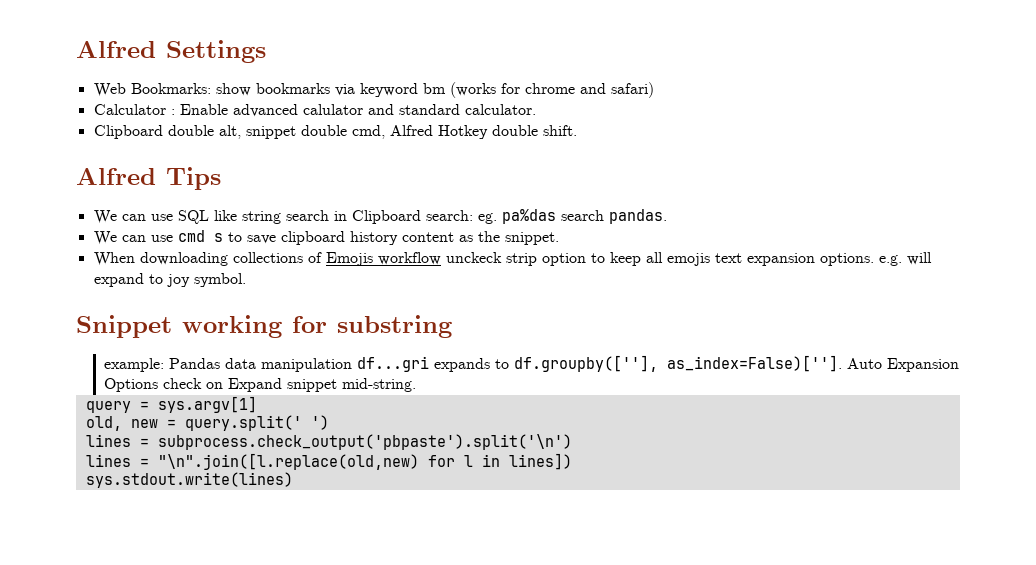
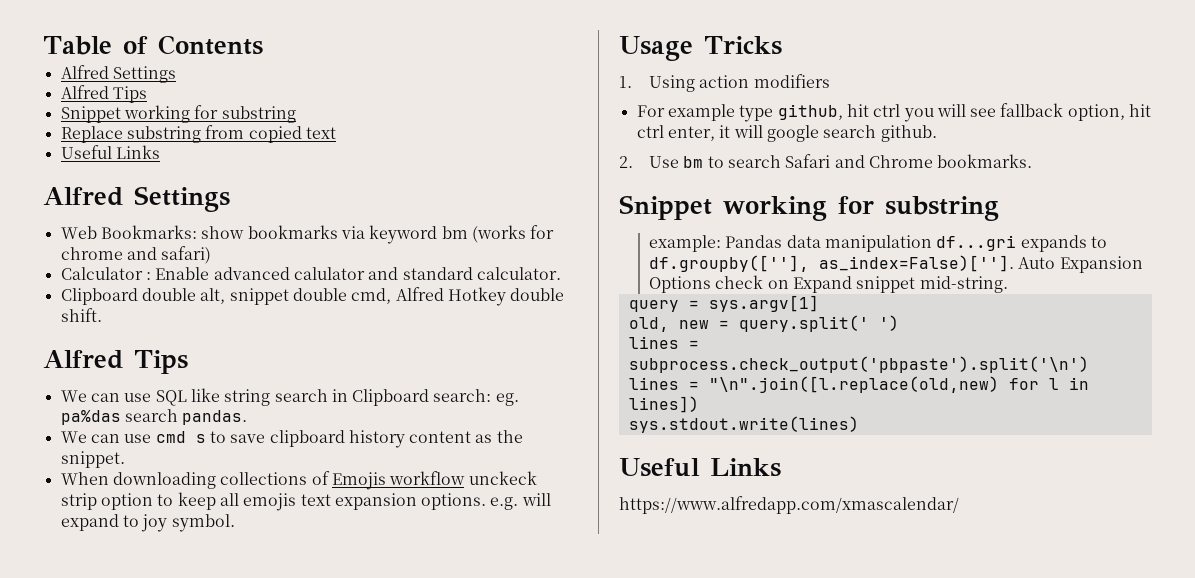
(76, 49) none -> [43,35,263,55] [60,65,176,83] [60,85,147,103] [60,105,296,123] [60,125,336,143] [60,145,160,159] Table of Contents // Alfred Settings // Alfred Tips // Snippet working for substring // Replace substring from copied text // Useful Links //
(246, 280) none -> [619,36,782,61] [619,74,830,92] [636,103,1152,122] [636,125,937,142] [619,154,1033,168] // Usage Tricks // 1. Using action modifiers // For example type github, hit ctrl you will see fallback option, hit ctrl enter, it will google search github. // 2. Use bm to search Safari and Chrome bookmarks.
(293, 480) none -> [619,458,781,477] [619,496,959,514] // Useful Links // https://www.alfredapp.com/xmascalendar/

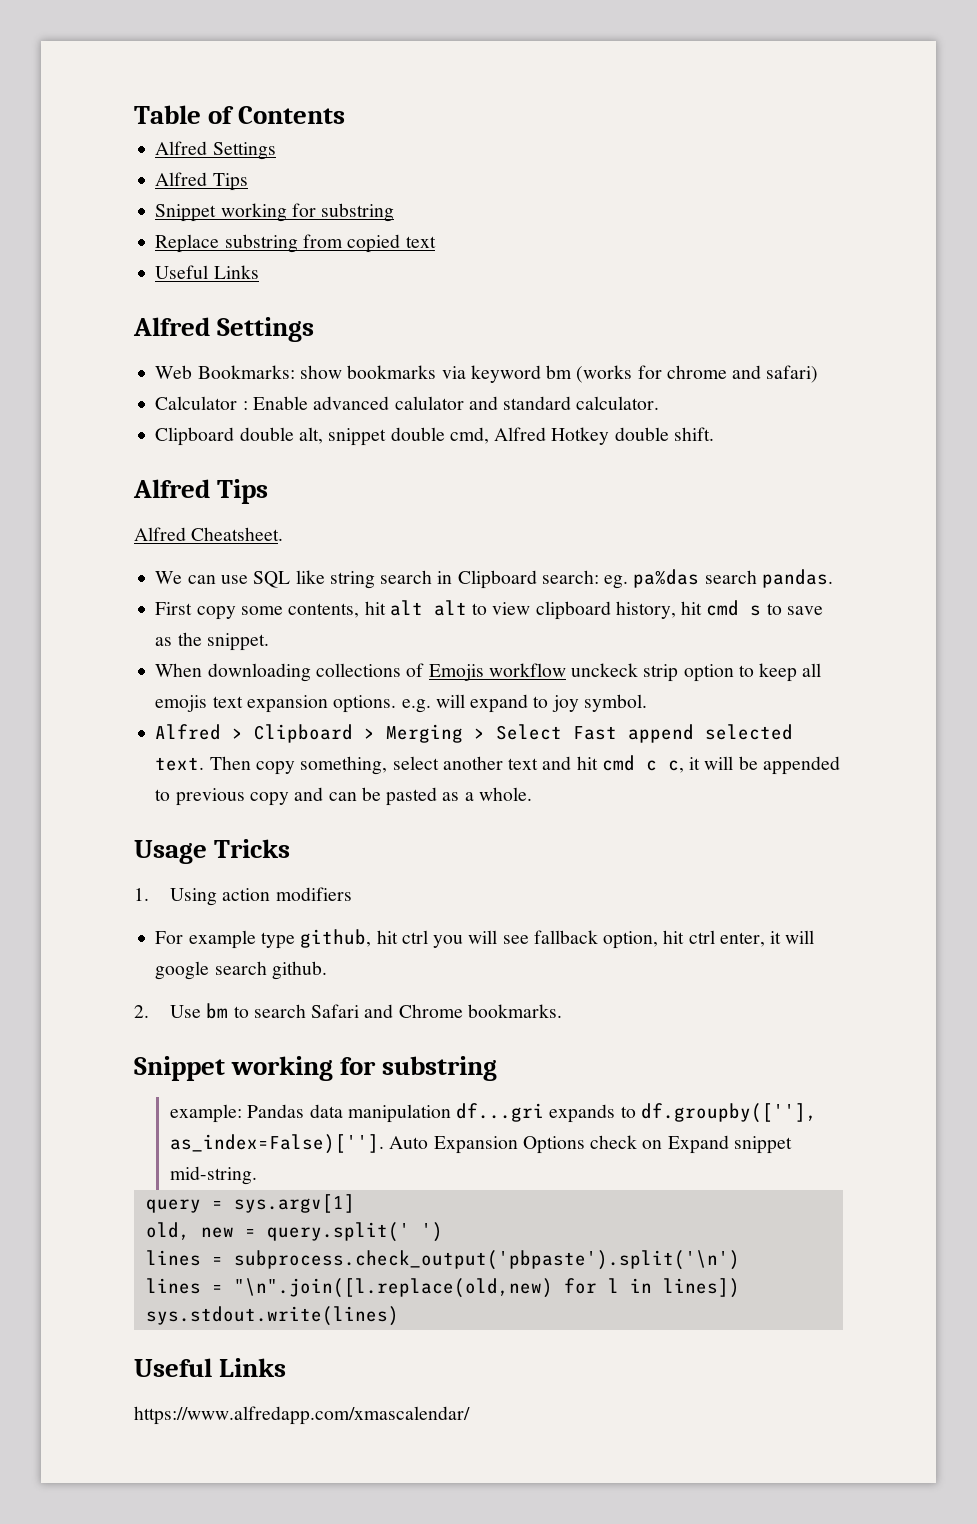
(188, 362) none -> [134,527,284,541] // Alfred Cheatsheet.
[60,431,152,443] We can use -> [155,600,703,620] First copy some contents, hit alt alt to view clipboard history, hit
[269,430,472,448] clipboard history content -> (823, 610) none
(235, 523) none -> [155,724,794,743] [155,755,840,775] [155,787,532,806] // Alfred > Clipboard > Merging > Select Fast append selected text. Then copy something, select another text and hit cmd c c, it will be appended to previous copy and can be pasted as a whole.

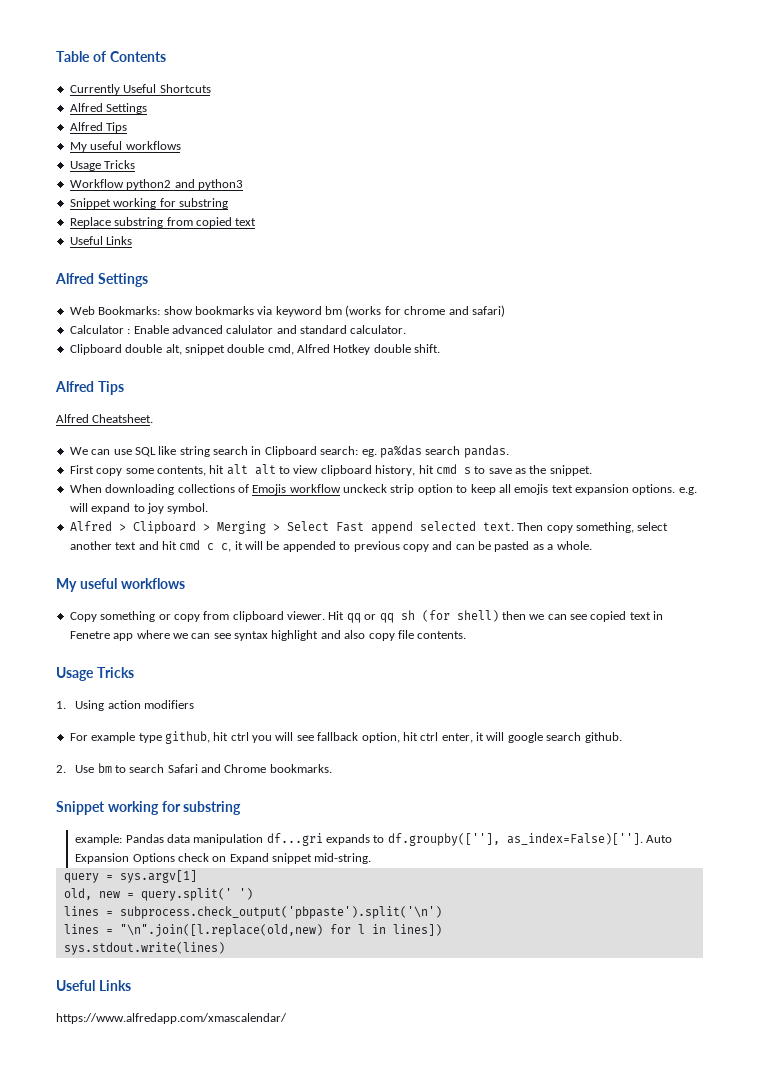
(346, 115) none -> [69,84,211,95] // Currently Useful Shortcuts
(248, 182) none -> [69,141,181,152] [69,160,136,171] [69,179,243,190] // My useful workflows // Usage Tricks // Workflow python2 and python3
(532, 794) none -> [56,578,185,592] [69,610,664,623] [69,630,467,641] // My useful workflows // Copy something or copy from clipboard viewer. Hit qq or qq sh (for shell) then we can see copied text in Fenetre app where we can see syntax highlight and also copy file contents.

